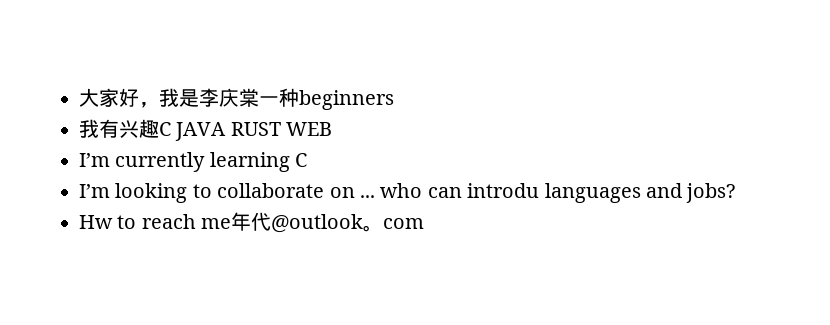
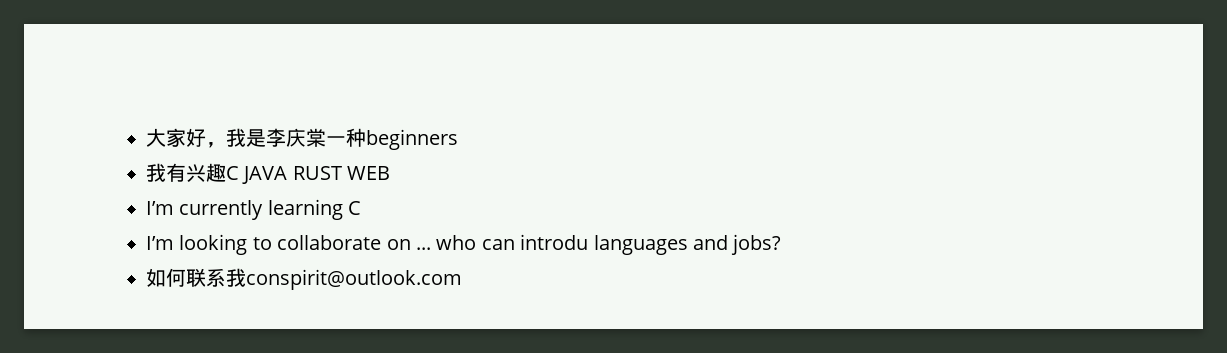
[79,212,425,233] Hw to reach me年代@outlook。com -> [146,268,462,290] 如何联系我conspirit@outlook.com

